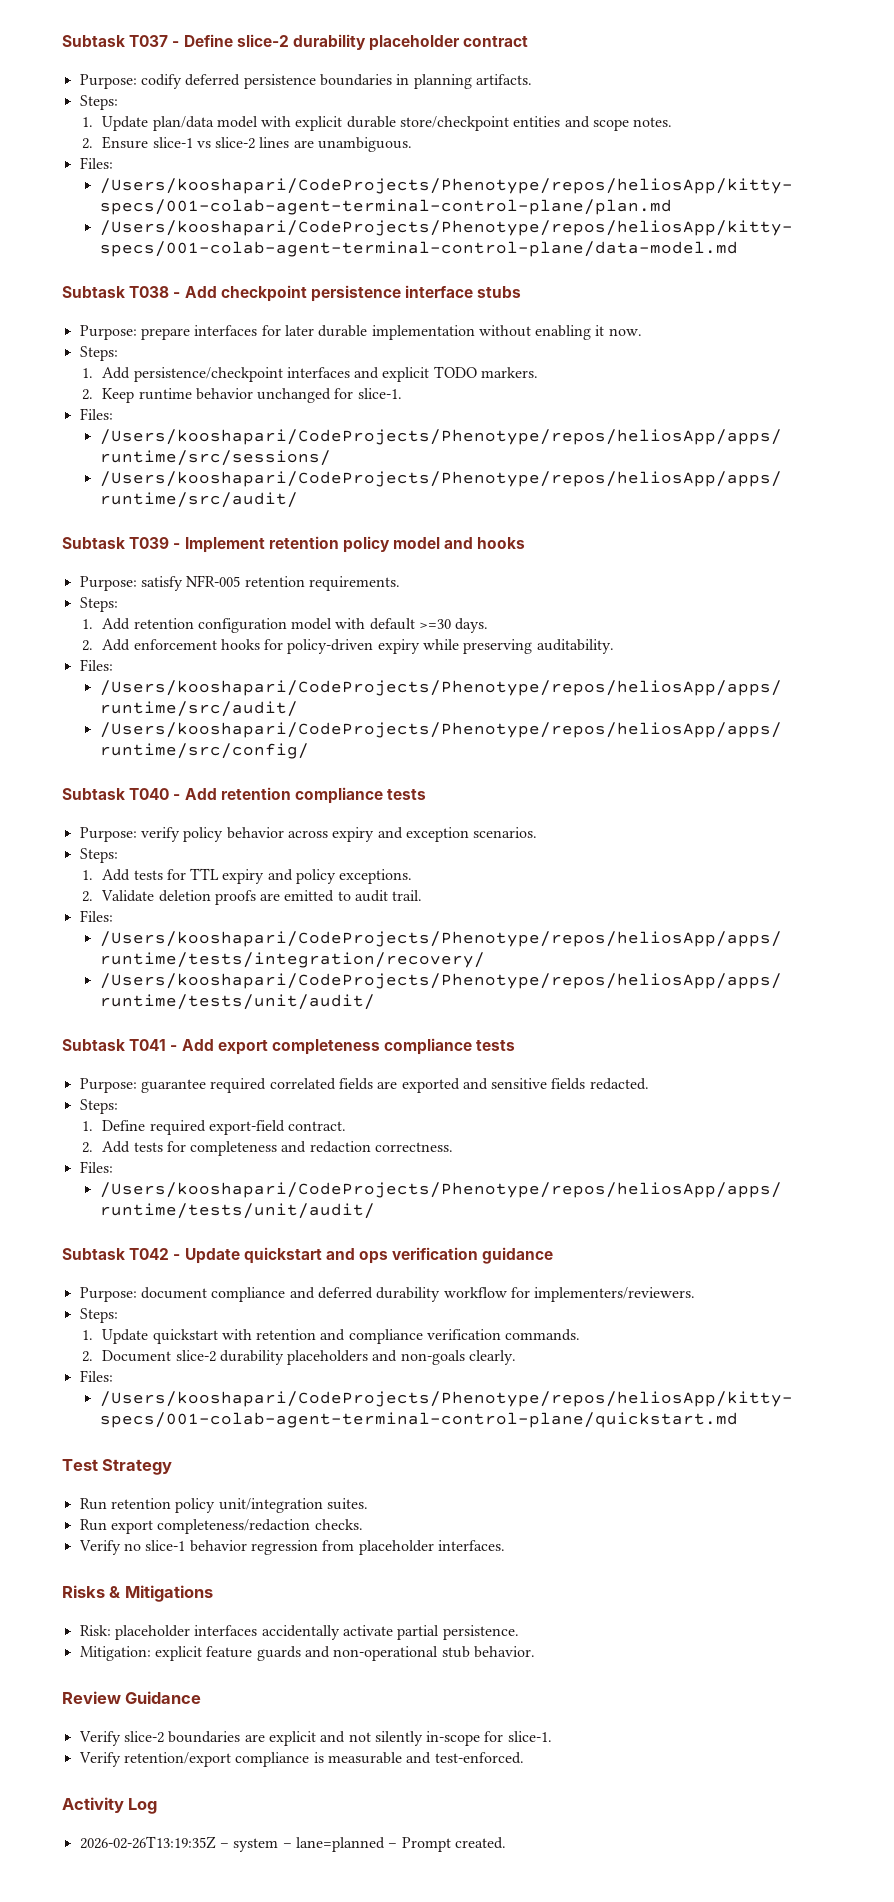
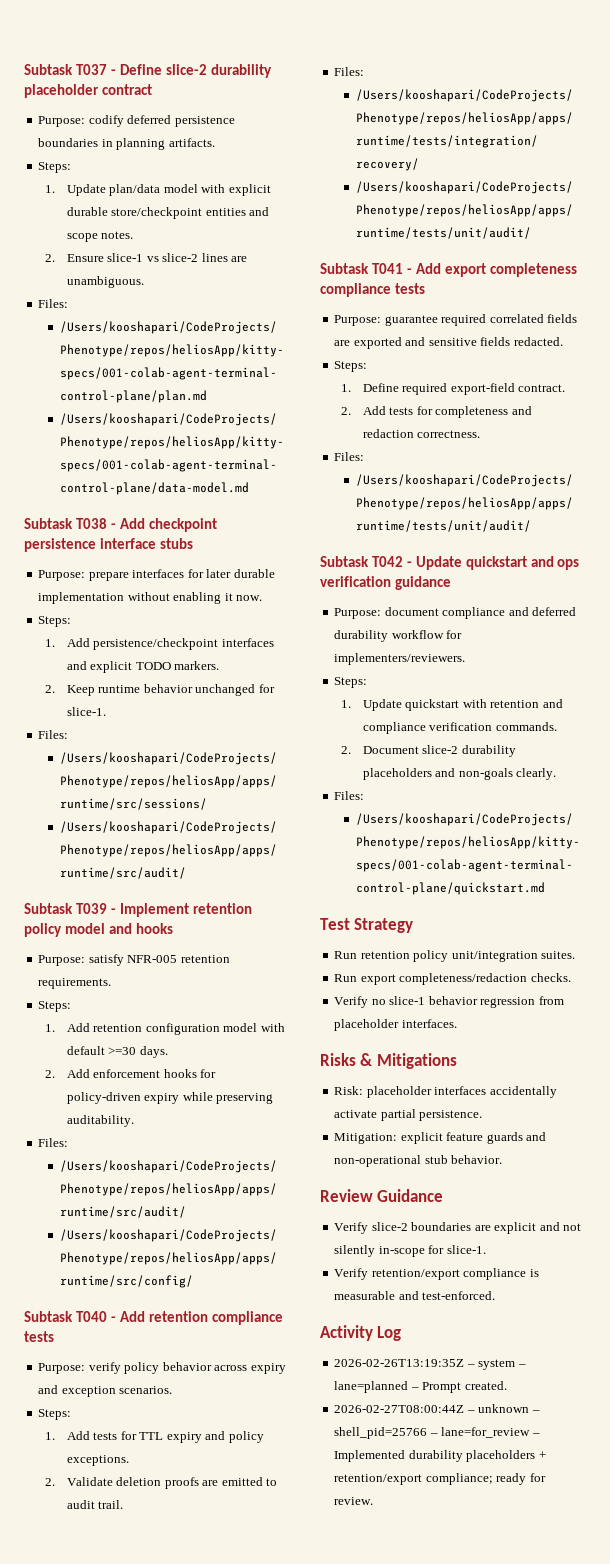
(506, 1843) none -> [334,1404,540,1413] [334,1427,540,1439] [334,1450,546,1462] [334,1473,546,1485] [334,1497,374,1505] // 2026-02-27T08:00:44Z – unknown – shell_pid=25766 – lane=for_review – Implemented durability placeholders + retention/export compliance; ready for review.

